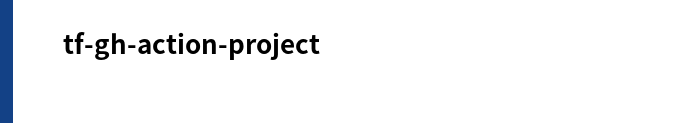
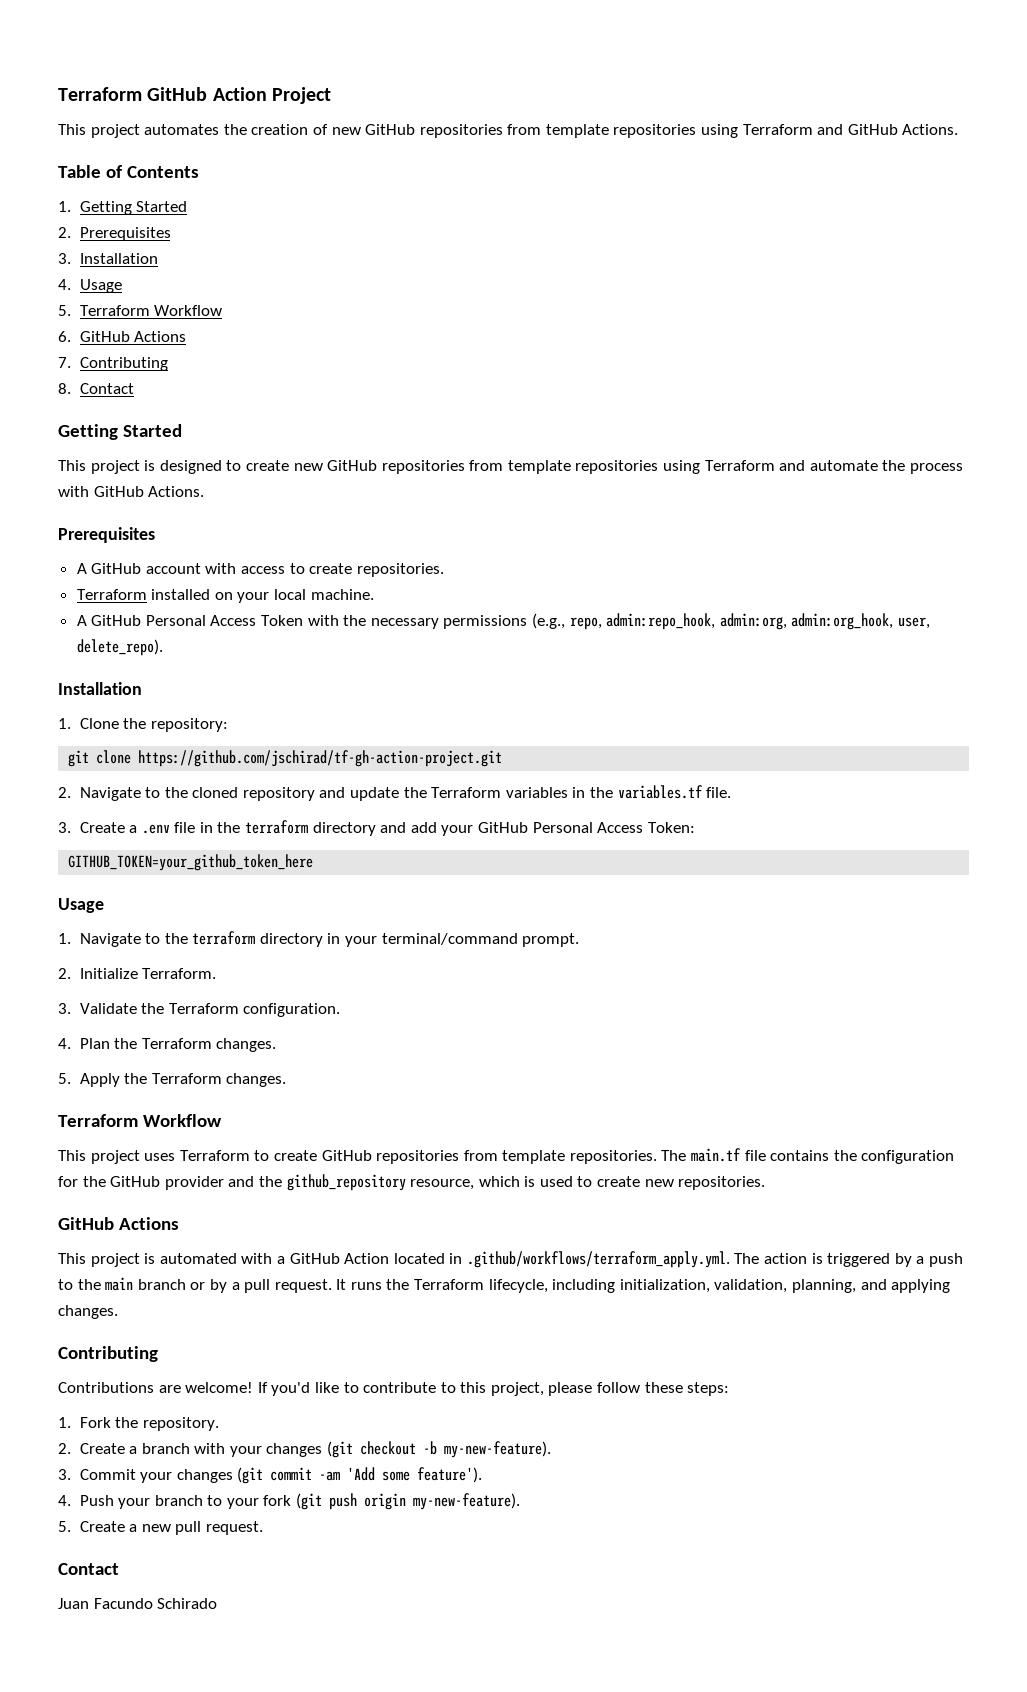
[63,32,320,60] tf-gh-action-project -> [58,87,331,104] [58,124,959,138] [58,165,199,178] [58,201,188,215] [58,227,171,241] [58,253,158,264] [58,279,122,293] [58,305,223,316] [58,331,187,342] [58,357,168,371] [58,383,134,394] [58,424,182,440] [58,460,964,474] [58,486,205,497] [58,527,155,543] [76,563,444,577] [76,589,374,603] [76,613,930,630] [76,639,163,656] [58,682,142,695] [58,718,228,732] [68,750,503,767] [58,785,732,801] [58,820,695,836] [68,854,314,871] [58,898,104,913] [58,931,580,947] [58,968,217,979] [58,1003,341,1017] [58,1038,277,1052] [58,1073,287,1087] [58,1114,222,1127] [58,1148,955,1164] [58,1174,766,1191] [58,1217,179,1230] [58,1251,964,1268] [58,1277,951,1293] [58,1305,118,1319] [58,1346,158,1362] [58,1382,730,1396] [58,1417,219,1431] [58,1441,552,1458] [58,1467,483,1484] [58,1493,521,1510] [58,1521,263,1535] [58,1563,119,1575] [58,1598,218,1609] Terraform GitHub Action Project // This project automates the creation of new GitHub repositories from template repositories using Terraform and GitHub Actions. // Table of Contents // 1. Getting Started // 2. Prerequisites // 3. Installation // 4. Usage // 5. Terraform Workflow // 6. GitHub Actions // 7. Contributing // 8. Contact // Getting Started // This project is designed to create new GitHub repositories from template repositories using Terraform and automate the process with GitHub Actions. // Prerequisites // A GitHub account with access to create repositories. // Terraform installed on your local machine. // A GitHub Personal Access Token with the necessary permissions (e.g., repo, admin:repo_hook, admin:org, admin:org_hook, user, delete_repo). // Installation // 1. Clone the repository: // git clone https://github.com/jschirad/tf-gh-action-project.git // 2. Navigate to the cloned repository and update the Terraform variables in the variables.tf file. // 3. Create a .env file in the terraform directory and add your GitHub Personal Access Token: // GITHUB_TOKEN=your_github_token_here // Usage // 1. Navigate to the terraform directory in your terminal/command prompt. // 2. Initialize Terraform. // 3. Validate the Terraform configuration. // 4. Plan the Terraform changes. // 5. Apply the Terraform changes. // Terraform Workflow // This project uses Terraform to create GitHub repositories from template repositories. The main.tf file contains the configuration for the GitHub provider and the github_repository resource, which is used to create new repositories. // GitHub Actions // This project is automated with a GitHub Action located in .github/workflows/terraform_apply.yml. The action is triggered by a push to the main branch or by a pull request. It runs the Terraform lifecycle, including initialization, validation, planning, and applying changes. // Contributing // Contributions are welcome! If you'd like to contribute to this project, please follow these steps: // 1. Fork the repository. // 2. Create a branch with your changes (git checkout -b my-new-feature). // 3. Commit your changes (git commit -am 'Add some feature'). // 4. Push your branch to your fork (git push origin my-new-feature). // 5. Create a new pull request. // Contact // Juan Facundo Schirado

